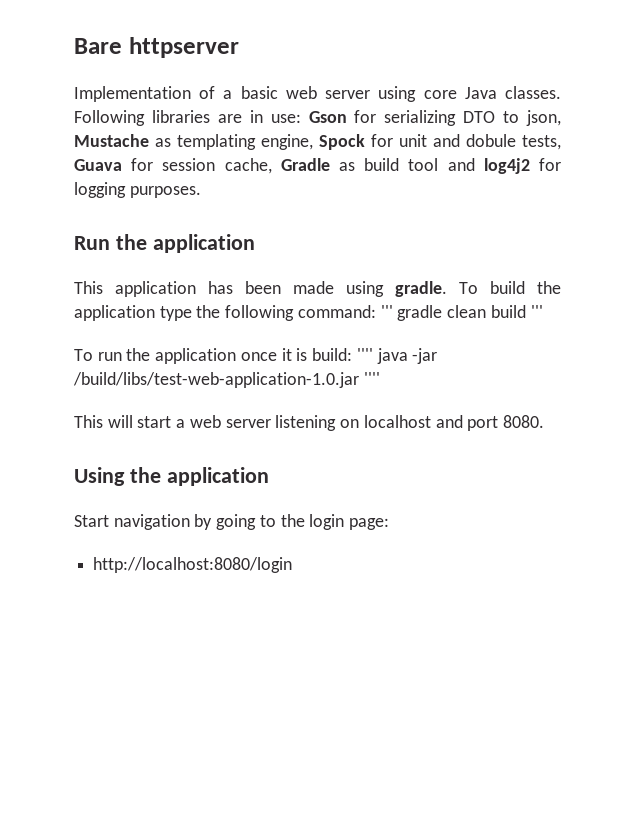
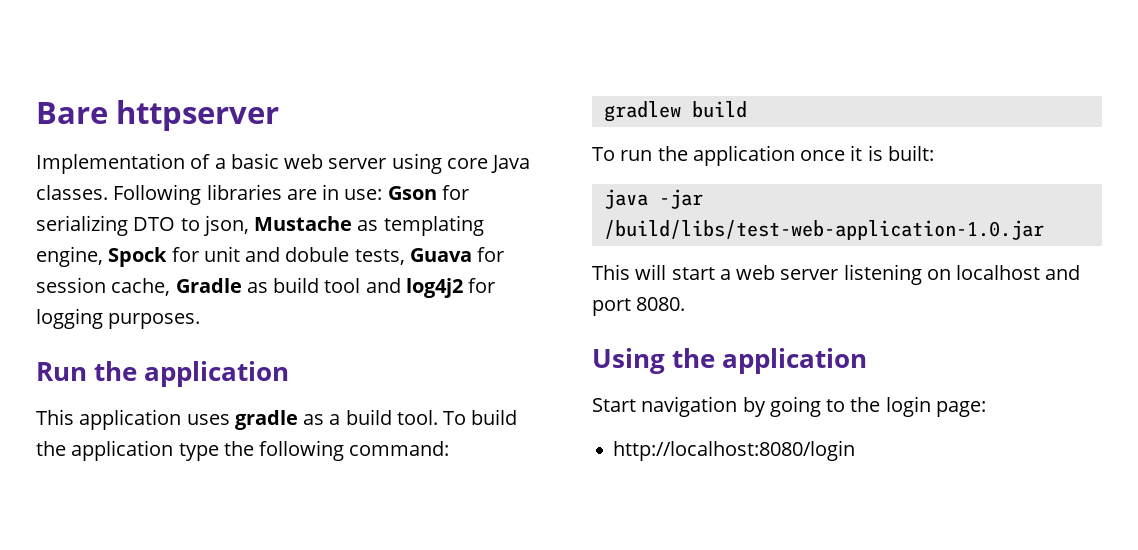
[208,281,447,297] has been made using gradle. -> [186,409,438,430] uses gradle as a build tool.
[380,305,543,321] ''' gradle clean build ''' -> [603,101,747,122] // gradlew build
[312,348,373,361] build: '''' -> [887,145,934,161] built: //
[363,372,380,385] '''' -> (1044, 230) none

